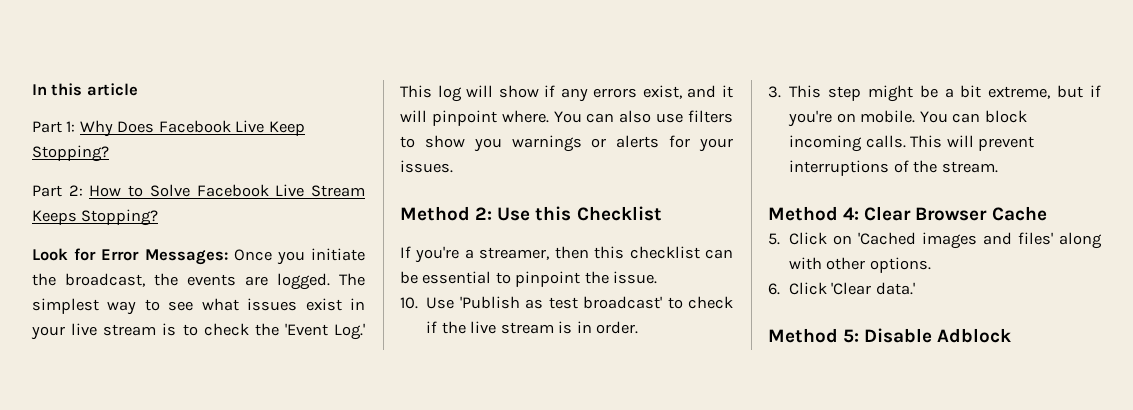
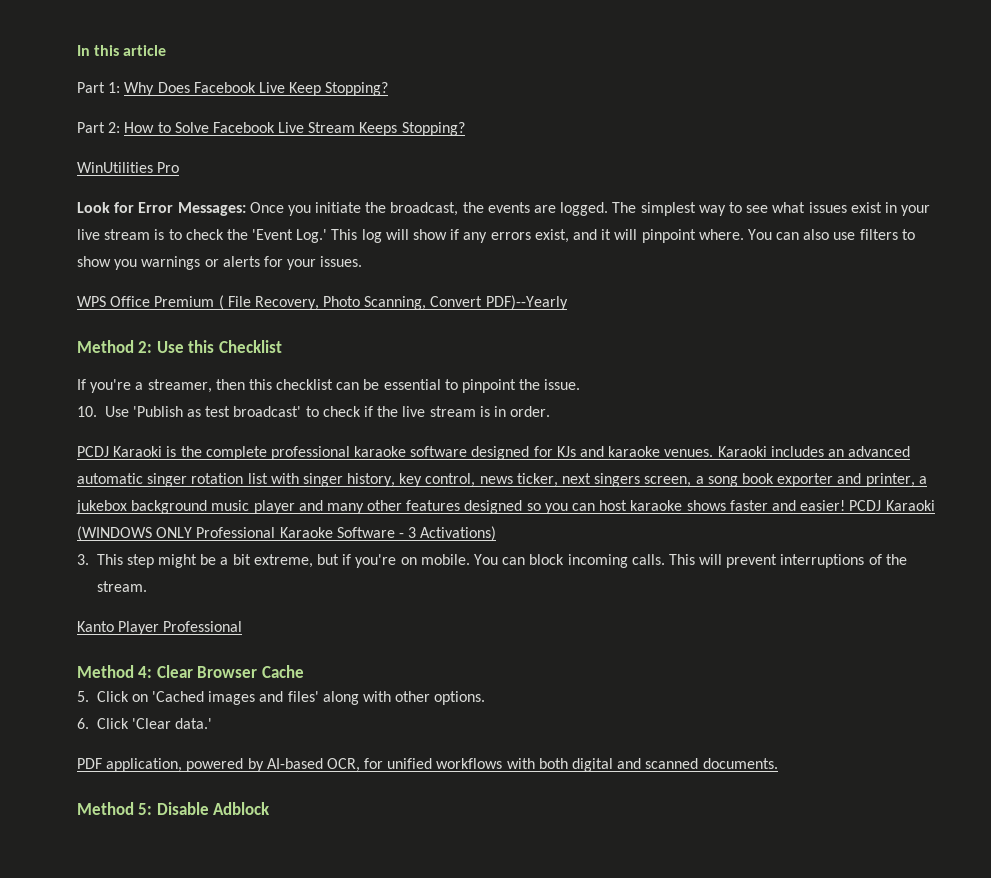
(159, 217) none -> [77,162,180,173] // WinUtilities Pro
(453, 166) none -> [77,295,568,310] // WPS Office Premium ( File Recovery, Photo Scanning, Convert PDF)--Yearly
(638, 327) none -> [77,446,911,460] [77,473,927,487] [76,500,935,514] [77,526,497,541] // PCDJ Karaoki is the complete professional karaoke software designed for KJs and karaoke venues. Karaoki includes an advanced automatic singer rotation list with singer history, key control, news ticker, next singers screen, a song book exporter and printer, a jukebox background music player and many other features designed so you can host karaoke shows faster and easier! PCDJ Karaoki (WINDOWS ONLY Professional Karaoke Software - 3 Activations)
(998, 167) none -> [77,621,243,635] // Kanto Player Professional
(915, 288) none -> [77,758,778,772] // PDF application, powered by AI-based OCR, for unified workflows with both digital and scanned documents.

